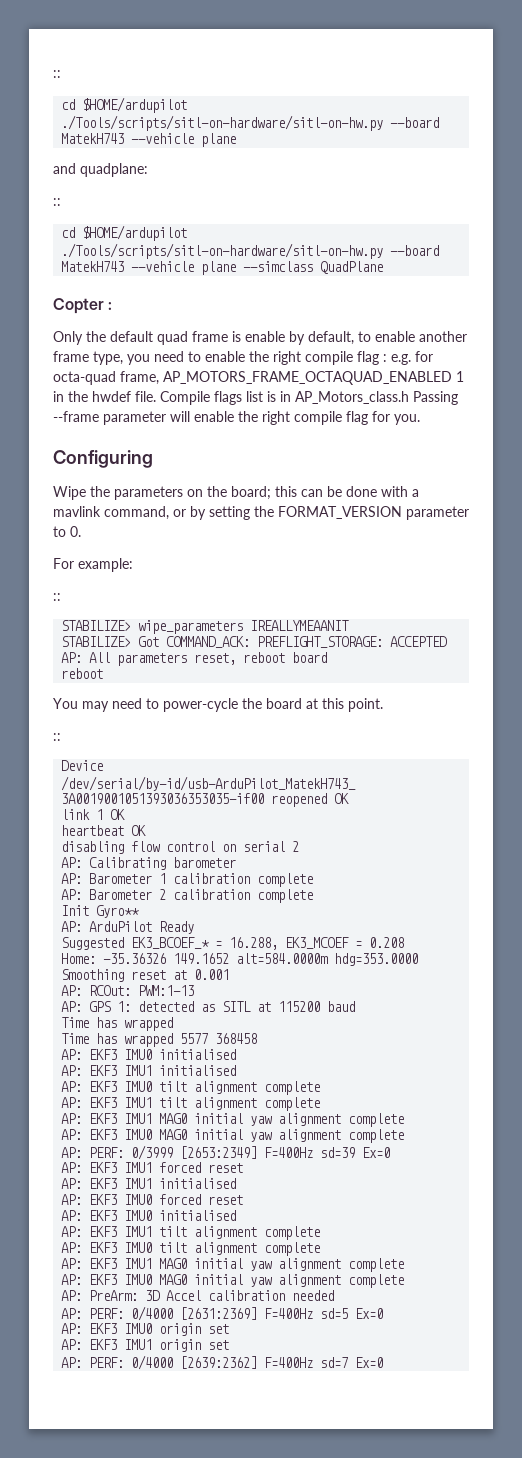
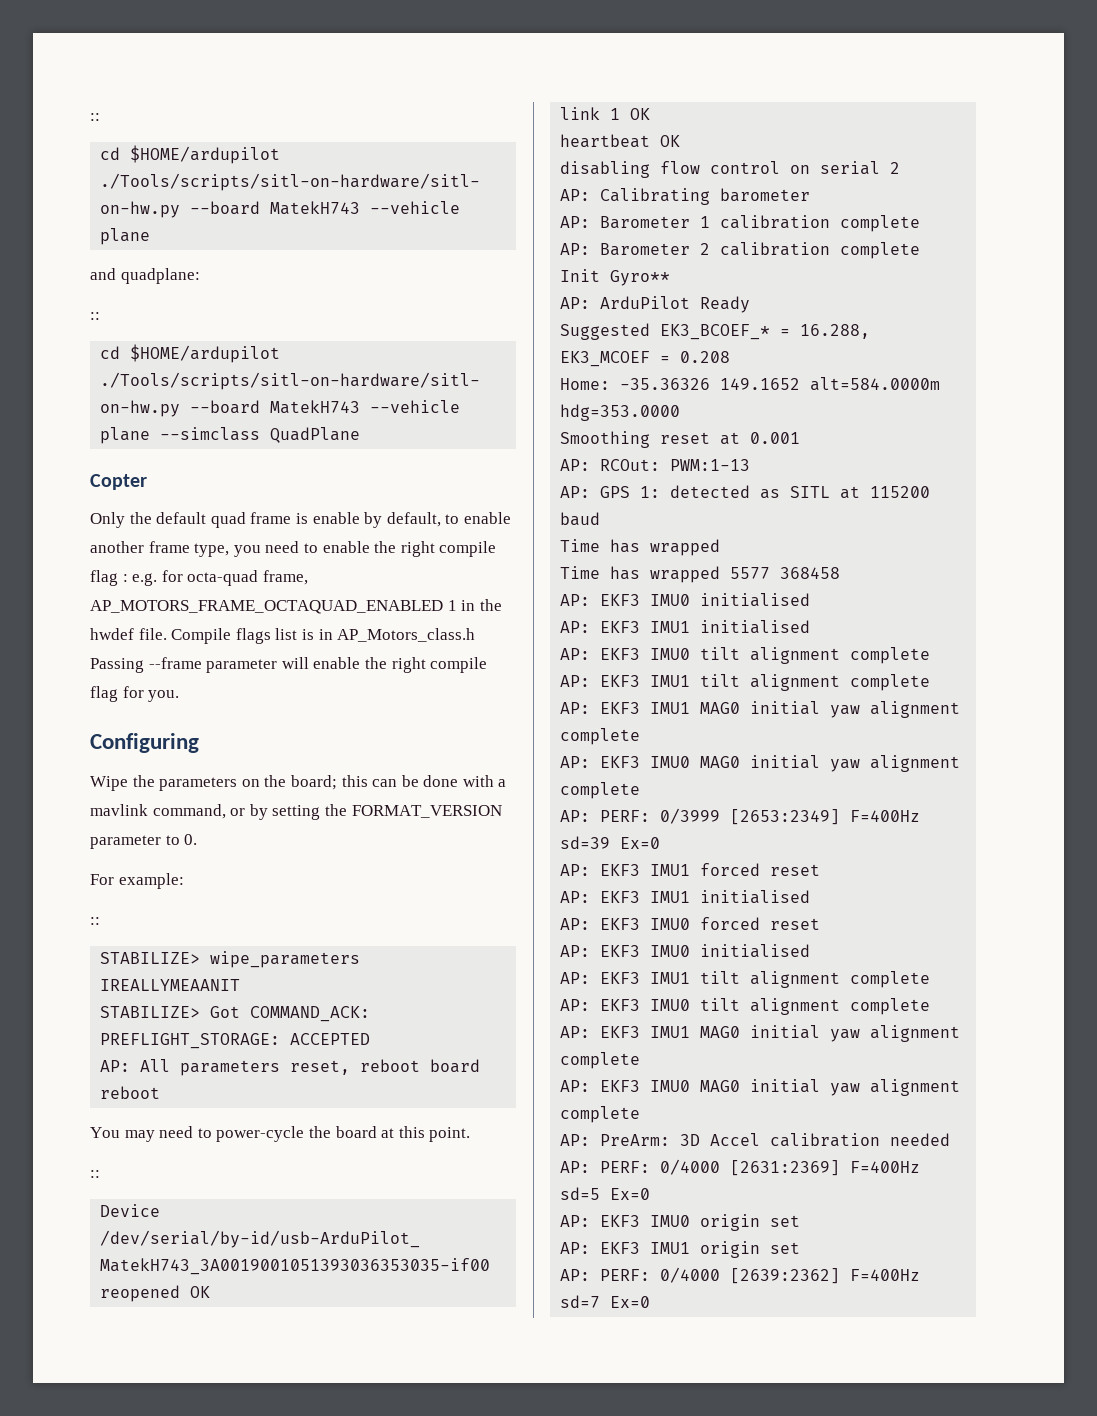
[108,302,113,310] : -> (147, 482) none

